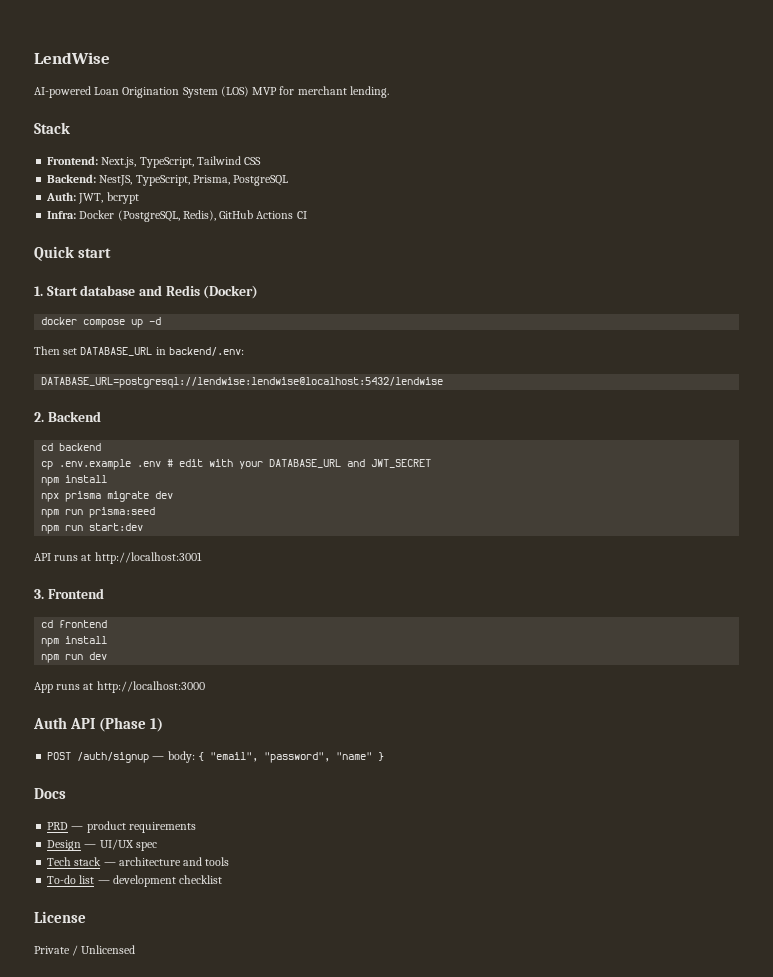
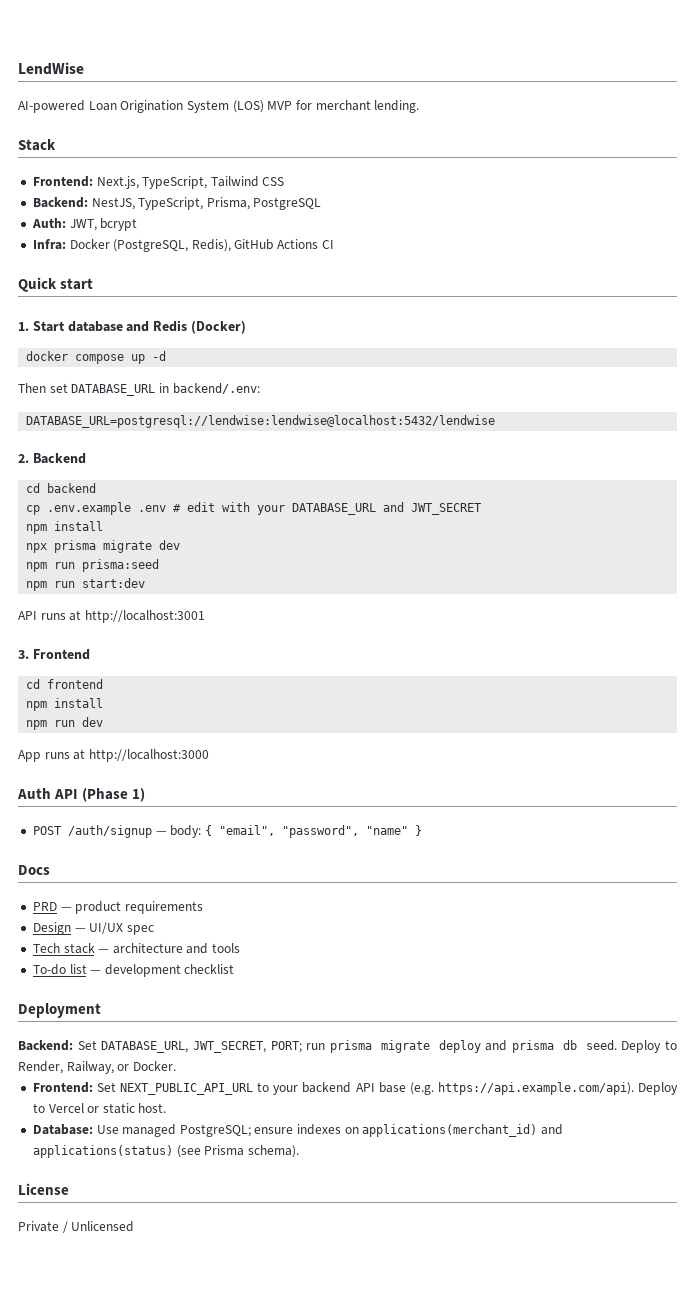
(223, 879) none -> [18,1003,101,1018] [18,1040,677,1053] [18,1061,176,1074] [32,1082,678,1095] [32,1103,167,1114] [32,1124,564,1137] [32,1145,299,1158] // Deployment // Backend: Set DATABASE_URL, JWT_SECRET, PORT; run prisma migrate deploy and prisma db seed. Deploy to Render, Railway, or Docker. // Frontend: Set NEXT_PUBLIC_API_URL to your backend API base (e.g. https://api.example.com/api). Deploy to Vercel or static host. // Database: Use managed PostgreSQL; ensure indexes on applications(merchant_id) and applications(status) (see Prisma schema).

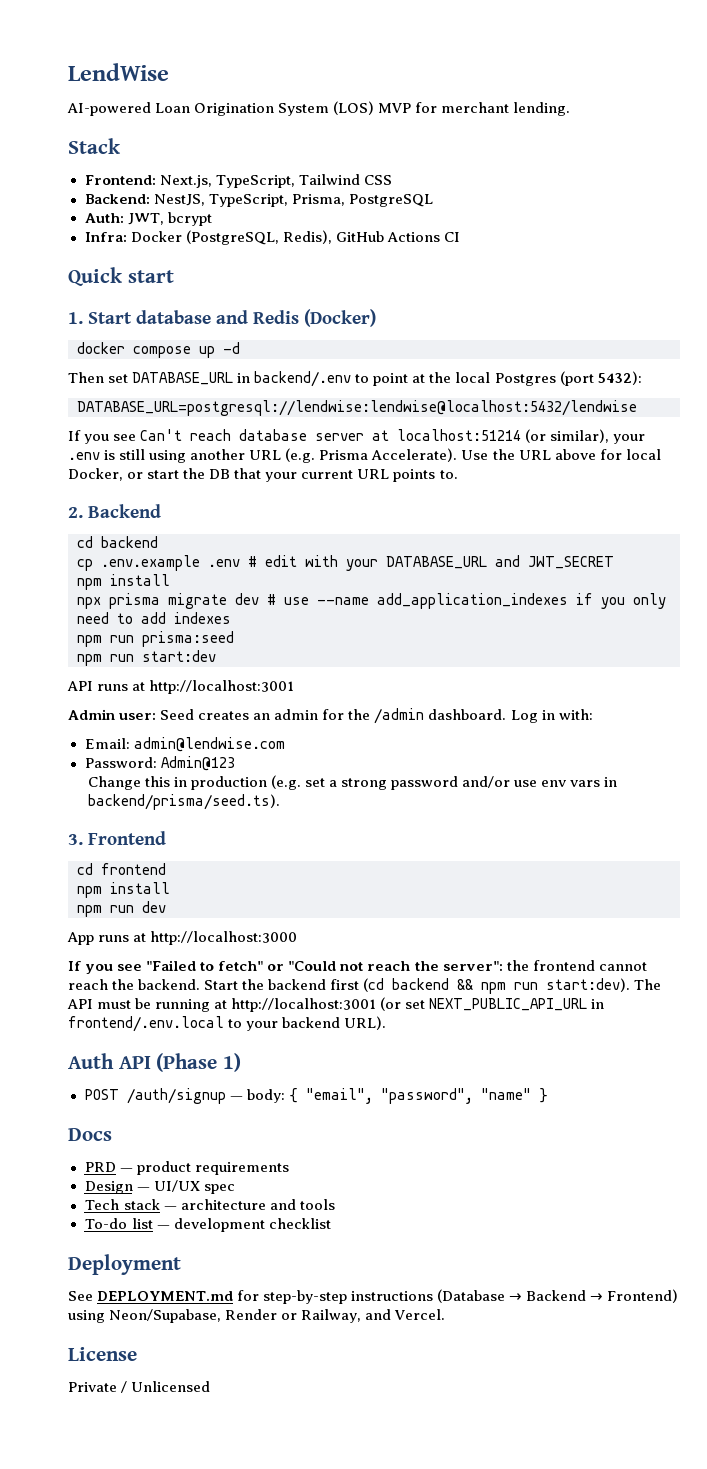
[172,383,260,394] [26,415,496,428] backend/.env: // DATABASE_URL=postgresql://lendwise:lendwise@localhost:5432/lendwise -> [254,371,642,387] [77,400,637,416] [68,429,646,444] [68,448,661,463] [68,468,458,482] backend/.env to point at the local Postgres (port 5432): // DATABASE_URL=postgresql://lendwise:lendwise@localhost:5432/lendwise // If you see Can't reach database server at localhost:51214 (or similar), your .env is still using another URL (e.g. Prisma Accelerate). Use the URL above for local Docker, or start the DB that your current URL points to.
(181, 545) none -> [267,593,666,609] [77,612,231,624] # use --name add_application_indexes if you only need to add indexes
(205, 616) none -> [68,708,593,724] [84,737,285,752] [84,756,235,771] [87,775,618,790] [87,794,280,810] // Admin user: Seed creates an admin for the /admin dashboard. Log in with: // Email: admin@lendwise.com // Password: Admin@123 // Change this in production (e.g. set a strong password and/or use env vars in backend/prisma/seed.ts).
(209, 755) none -> [68,960,647,974] [68,978,662,994] [67,997,605,1012] [68,1016,387,1032] // If you see "Failed to fetch" or "Could not reach the server": the frontend cannot reach the backend. Start the backend first (cd backend && npm run start:dev). The API must be running at http://localhost:3001 (or set NEXT_PUBLIC_API_URL in frontend/.env.local to your backend URL).
[18,1040,677,1053] [18,1061,176,1074] [32,1082,678,1095] [32,1103,167,1114] [32,1124,564,1137] [32,1145,299,1158] Backend: Set DATABASE_URL, JWT_SECRET, PORT; run prisma migrate deploy and prisma db seed. Deploy to Render, Railway, or Docker. // Frontend: Set NEXT_PUBLIC_API_URL to your backend API base (e.g. https://api.example.com/api). Deploy to Vercel or static host. // Database: Use managed PostgreSQL; ensure indexes on applications(merchant_id) and applications(status) (see Prisma schema). -> [68,1289,679,1304] [68,1309,446,1323] See DEPLOYMENT.md for step-by-step instructions (Database → Backend → Frontend) using Neon/Supabase, Render or Railway, and Vercel.

